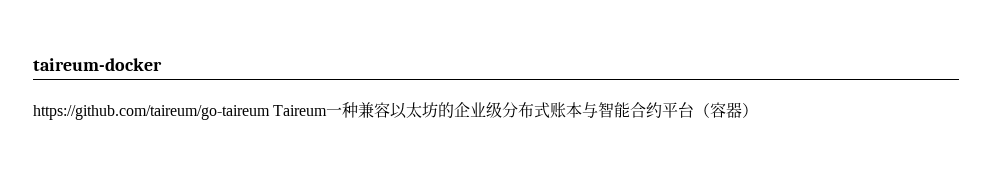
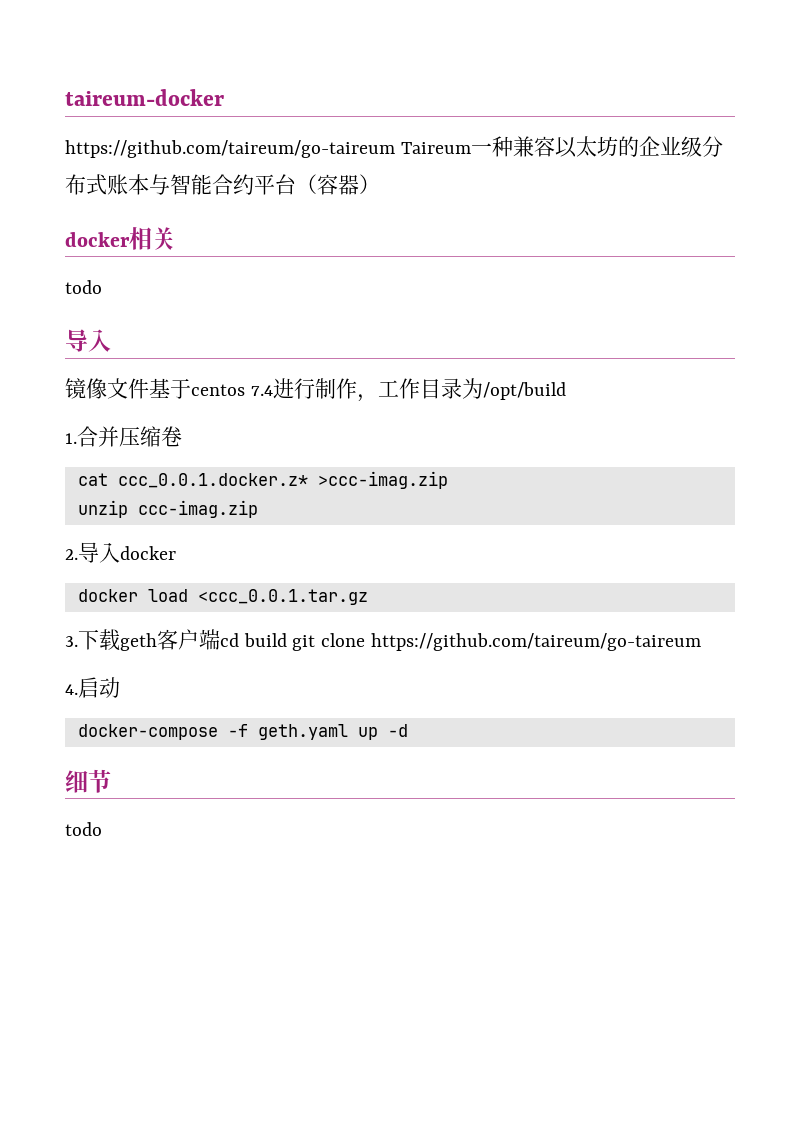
(759, 110) none -> [65,227,175,250] [65,280,102,294] [65,329,111,352] [65,378,566,402] [65,426,182,447] [77,471,448,489] [77,500,258,518] [65,542,176,563] [77,589,368,605] [65,629,701,651] [65,677,120,698] [77,724,408,740] [65,769,111,793] [65,822,102,836] // docker相关 // todo // 导入 // 镜像文件基于centos 7.4进行制作，工作目录为/opt/build // 1.合并压缩卷 // cat ccc_0.0.1.docker.z* >ccc-imag.zip // unzip ccc-imag.zip // 2.导入docker // docker load <ccc_0.0.1.tar.gz // 3.下载geth客户端cd build git clone https://github.com/taireum/go-taireum // 4.启动 // docker-compose -f geth.yaml up -d // 细节 // todo

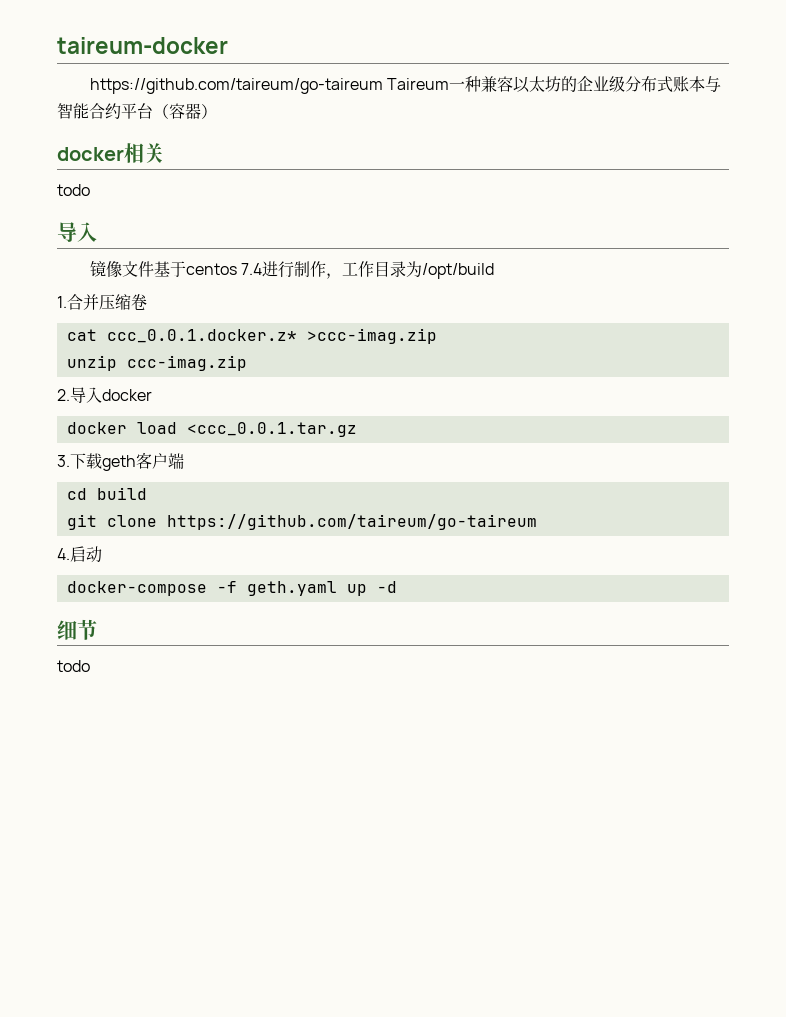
(220, 639) none -> (184, 461) //
(287, 640) none -> (147, 493) //

